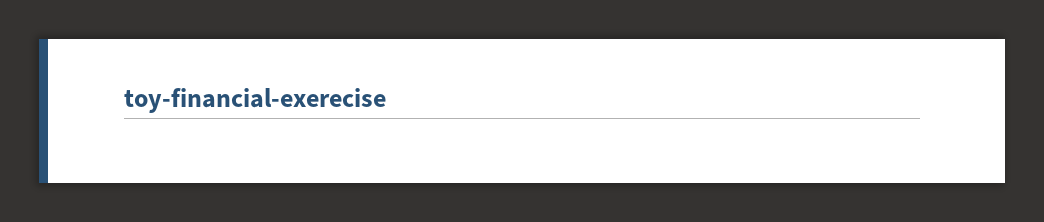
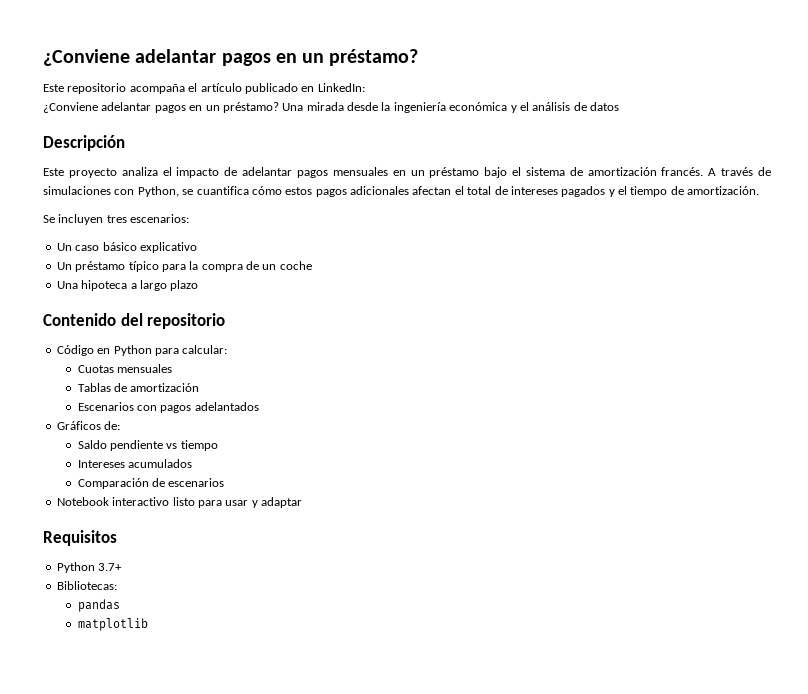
[124,88,386,113] toy-financial-exerecise -> [43,49,419,66] [43,83,365,94] [43,102,619,113] [43,135,125,151] [43,167,772,178] [43,186,760,197] [43,214,190,225] [56,242,197,253] [56,261,312,272] [56,280,199,291] [43,313,226,329] [56,345,228,356] [77,364,173,373] [77,383,200,392] [77,402,259,413] [56,421,121,430] [77,440,218,451] [77,459,193,468] [77,478,225,489] [56,497,302,508] [43,530,117,546] [56,562,123,573] [56,581,117,590] [77,599,120,612] [77,618,148,631] ¿Conviene adelantar pagos en un préstamo? // Este repositorio acompaña el artículo publicado en LinkedIn: // ¿Conviene adelantar pagos en un préstamo? Una mirada desde la ingeniería económica y el análisis de datos // Descripción // Este proyecto analiza el impacto de adelantar pagos mensuales en un préstamo bajo el sistema de amortización francés. A través de simulaciones con Python, se cuantifica cómo estos pagos adicionales afectan el total de intereses pagados y el tiempo de amortización. // Se incluyen tres escenarios: // Un caso básico explicativo // Un préstamo típico para la compra de un coche // Una hipoteca a largo plazo // Contenido del repositorio // Código en Python para calcular: // Cuotas mensuales // Tablas de amortización // Escenarios con pagos adelantados // Gráficos de: // Saldo pendiente vs tiempo // Intereses acumulados // Comparación de escenarios // Notebook interactivo listo para usar y adaptar // Requisitos // Python 3.7+ // Bibliotecas: // pandas // matplotlib

